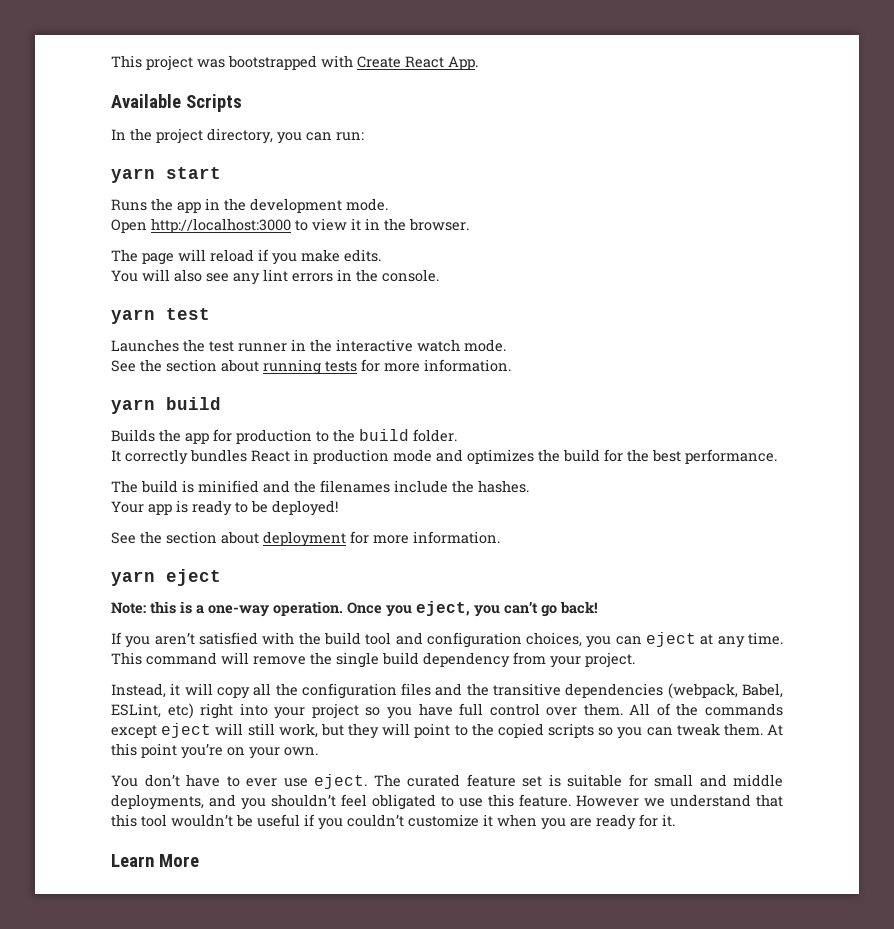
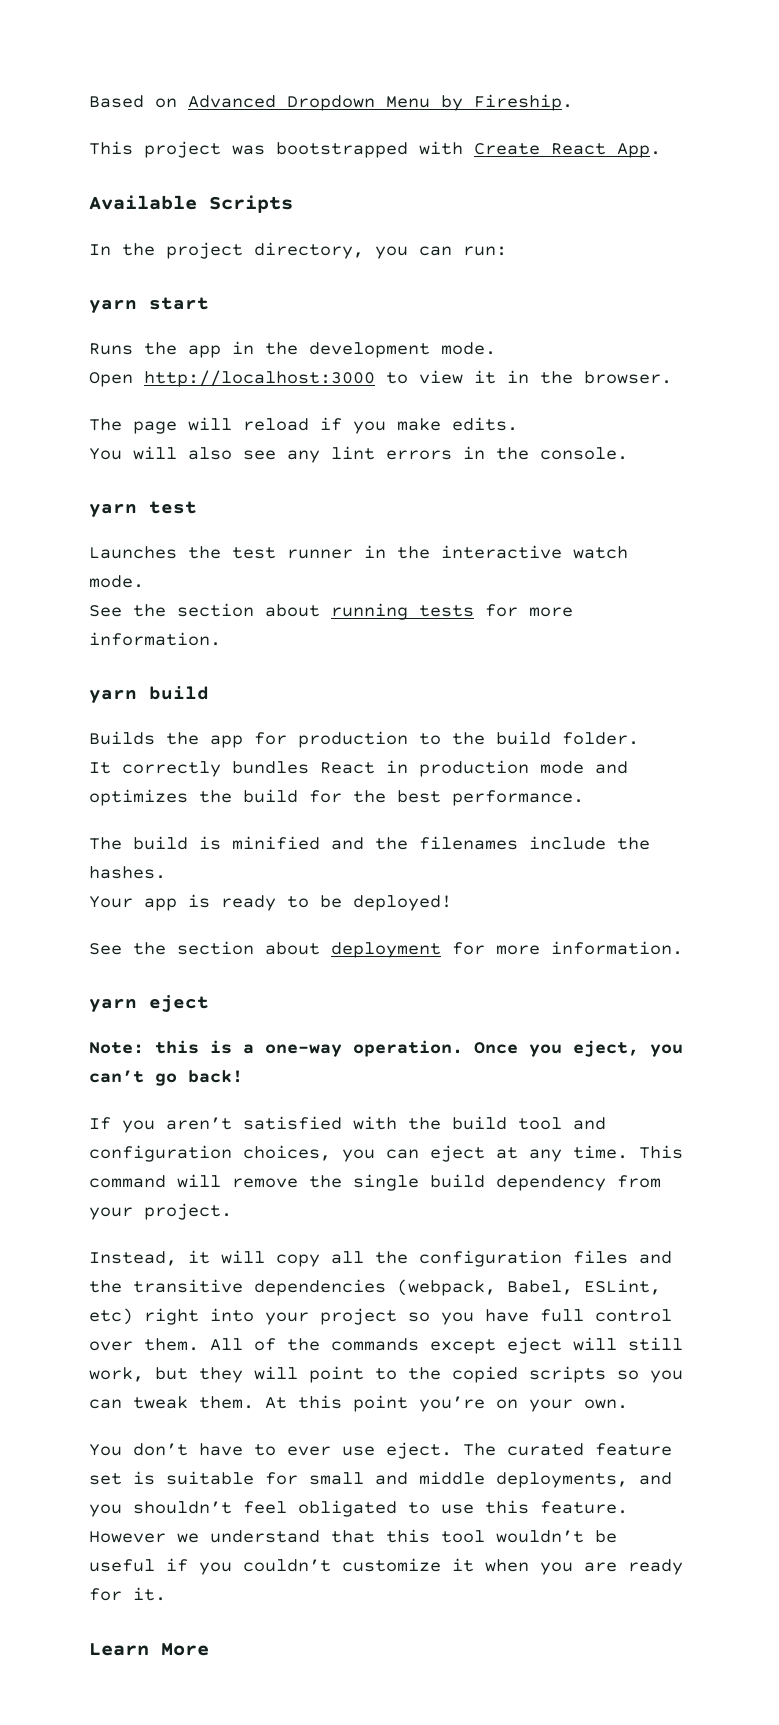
(111, 61) none -> [89,94,573,111] Based on Advanced Dropdown Menu by Fireship. //

